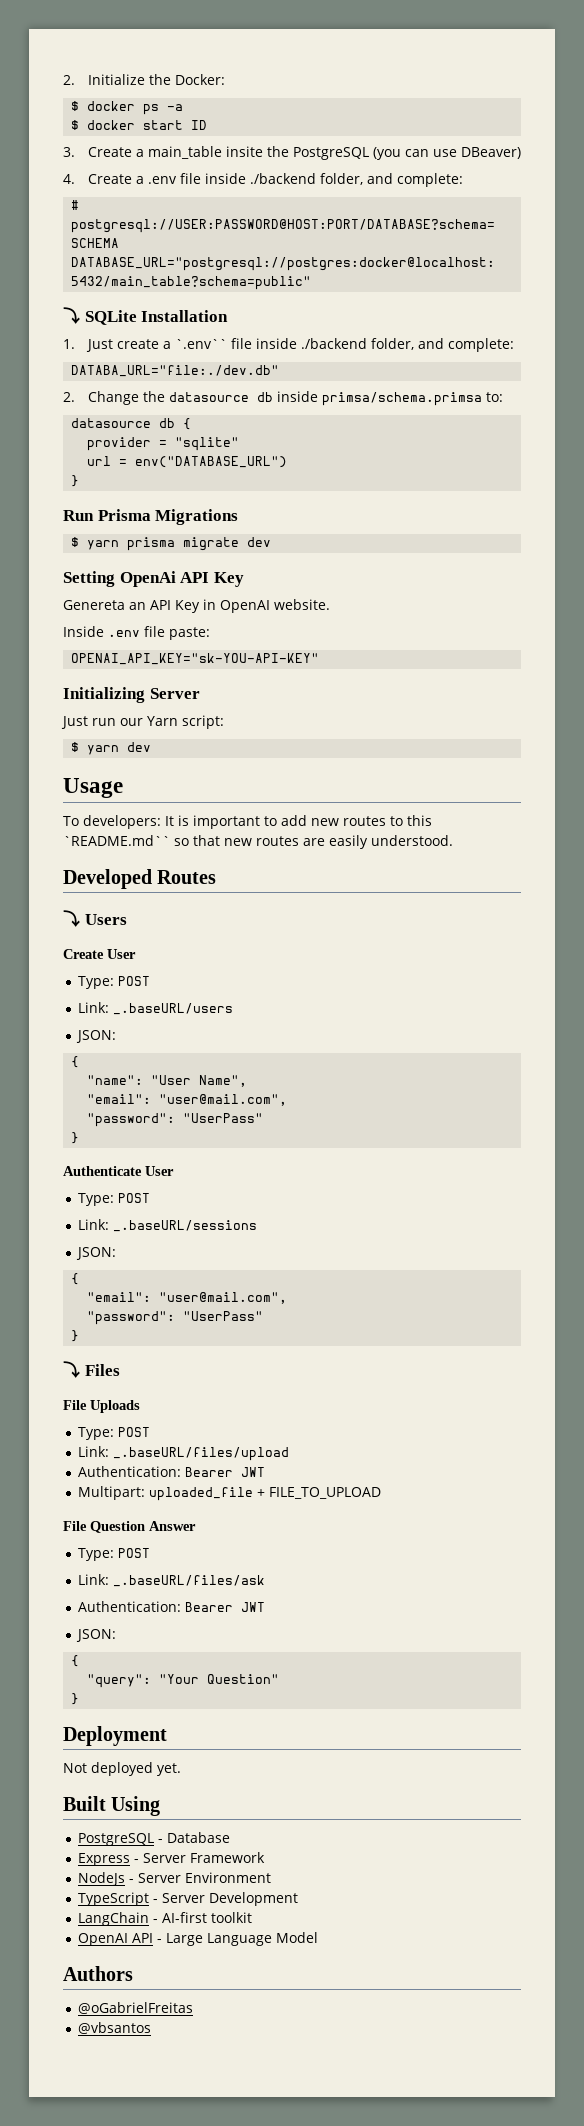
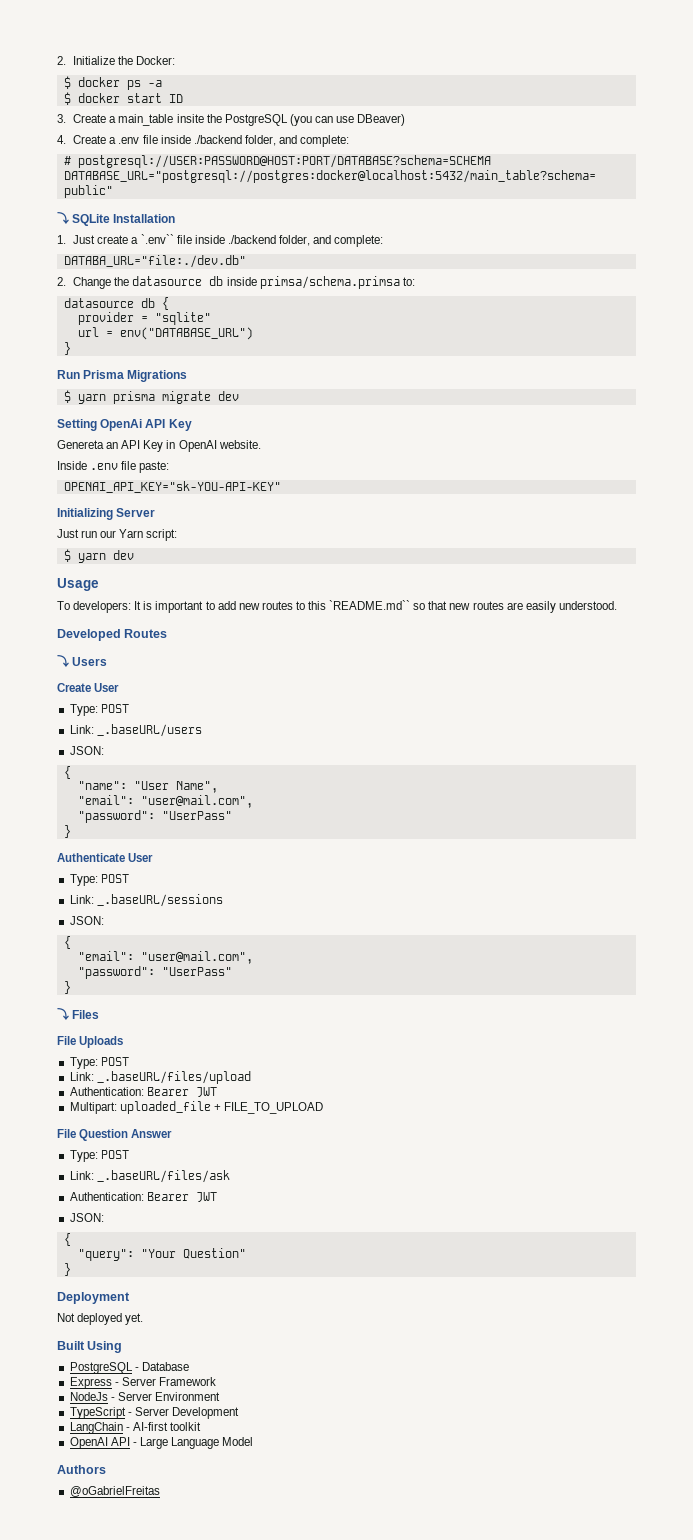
[77,2022,151,2034] // @vbsantos -> (160, 1491) none

